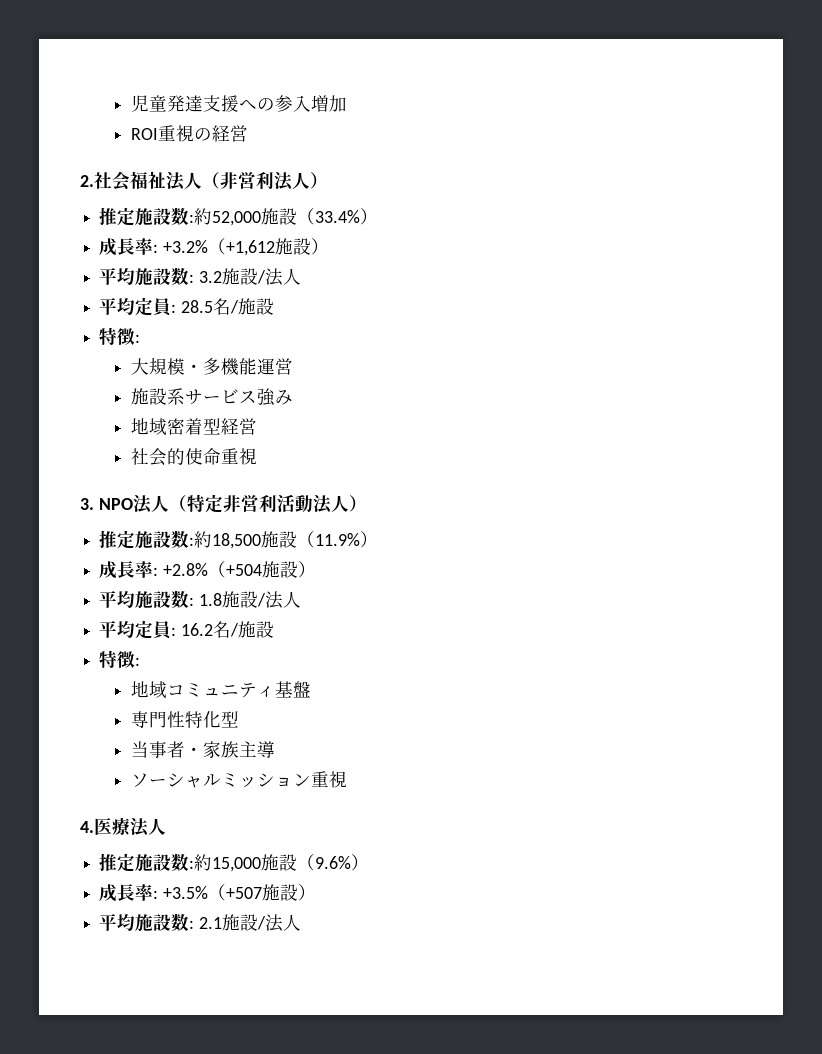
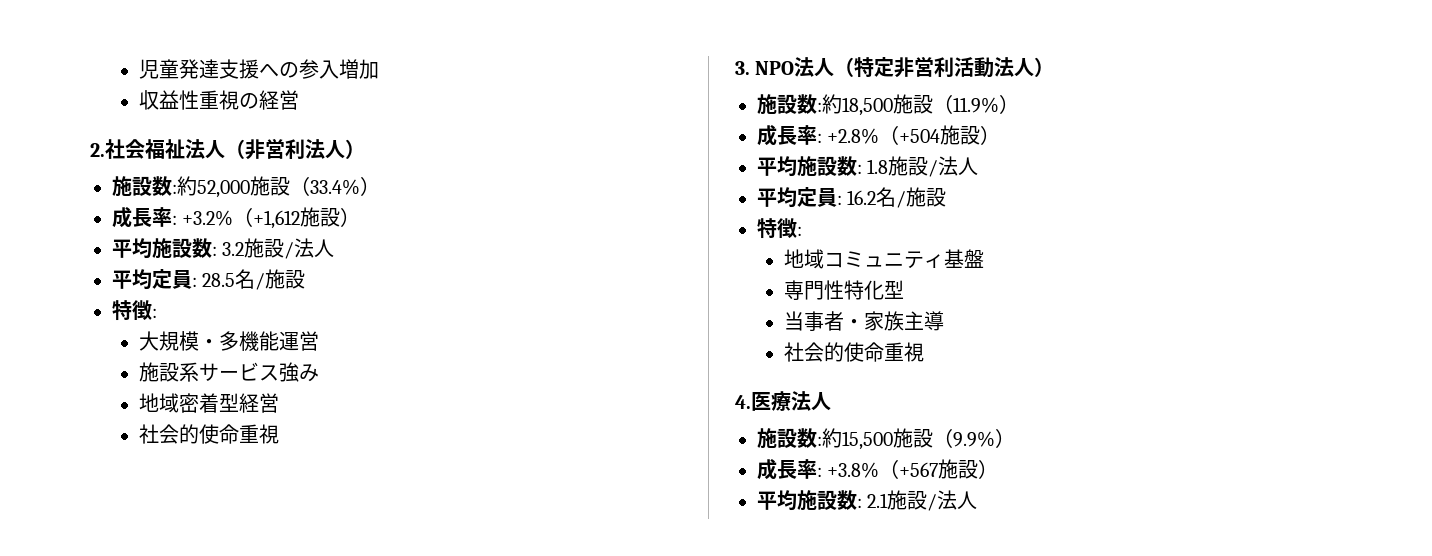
[130,128,158,140] ROI -> [138,90,199,110] 収益性
[99,207,136,226] 推定 -> (365, 149) none
[99,530,136,549] 推定 -> (1055, 67) none
[130,773,311,788] ソーシャルミッション -> [783,342,884,362] 社会的使命
[99,853,370,872] [99,884,262,902] 推定施設数:約15,000施設（9.6%） // 成長率: +3.5%（+507 -> [757,428,1015,450] [757,458,939,480] 施設数:約15,500施設（9.9%） // 成長率: +3.8%（+567

